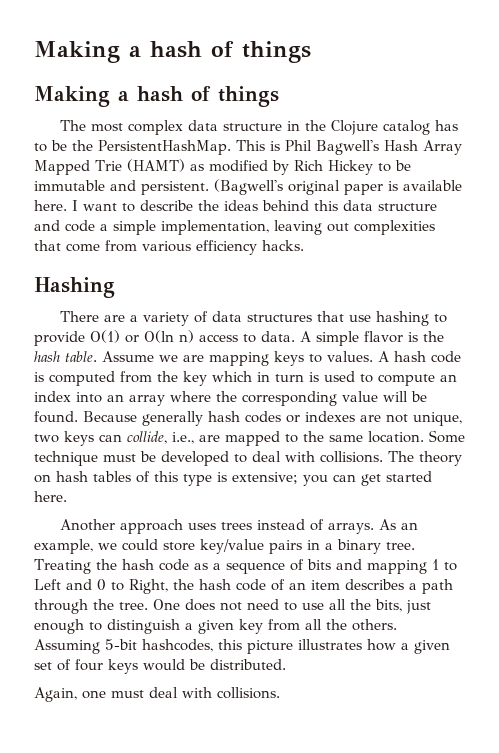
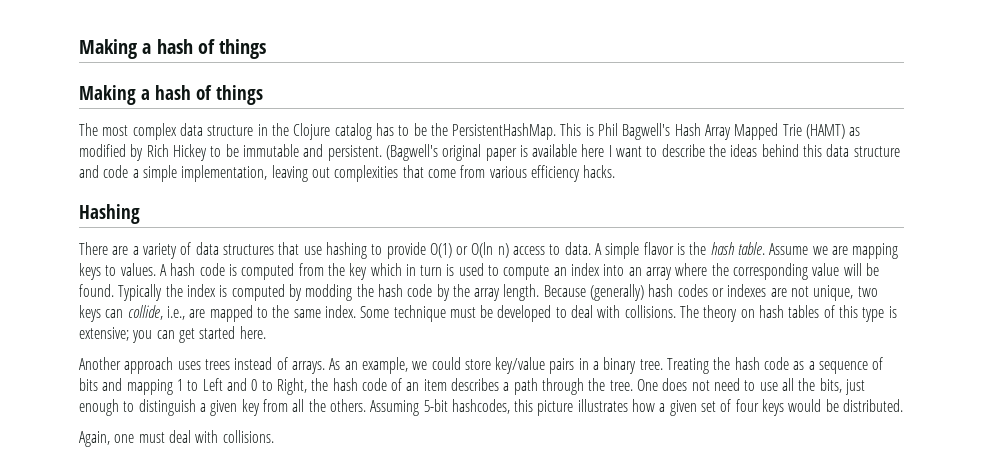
[34,200,67,211] here. -> [581,144,605,157] here
[83,411,203,426] Because generally -> [118,284,645,301] Typically the index is computed by modding the hash code by the array length. Because (generally)
[368,431,424,443] location. -> [324,305,356,318] index.

